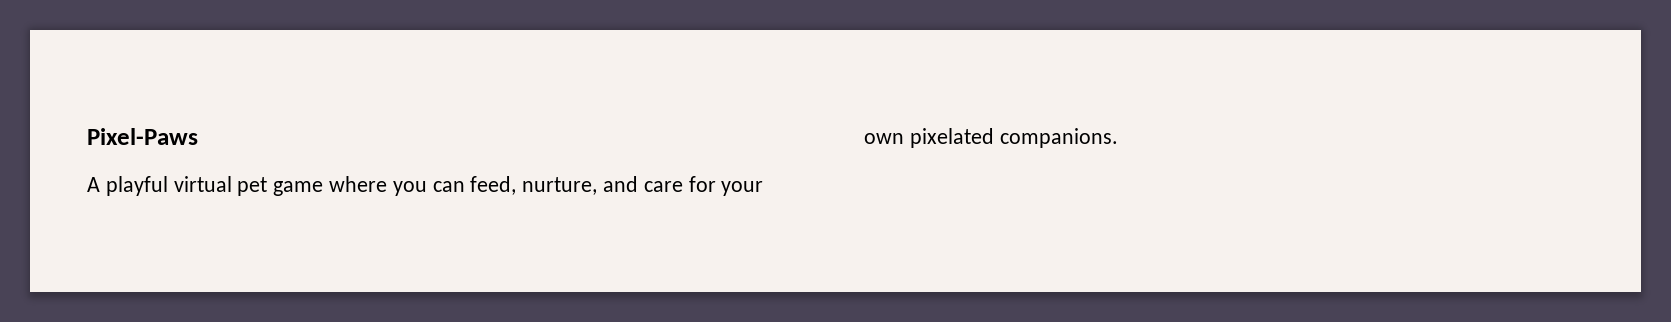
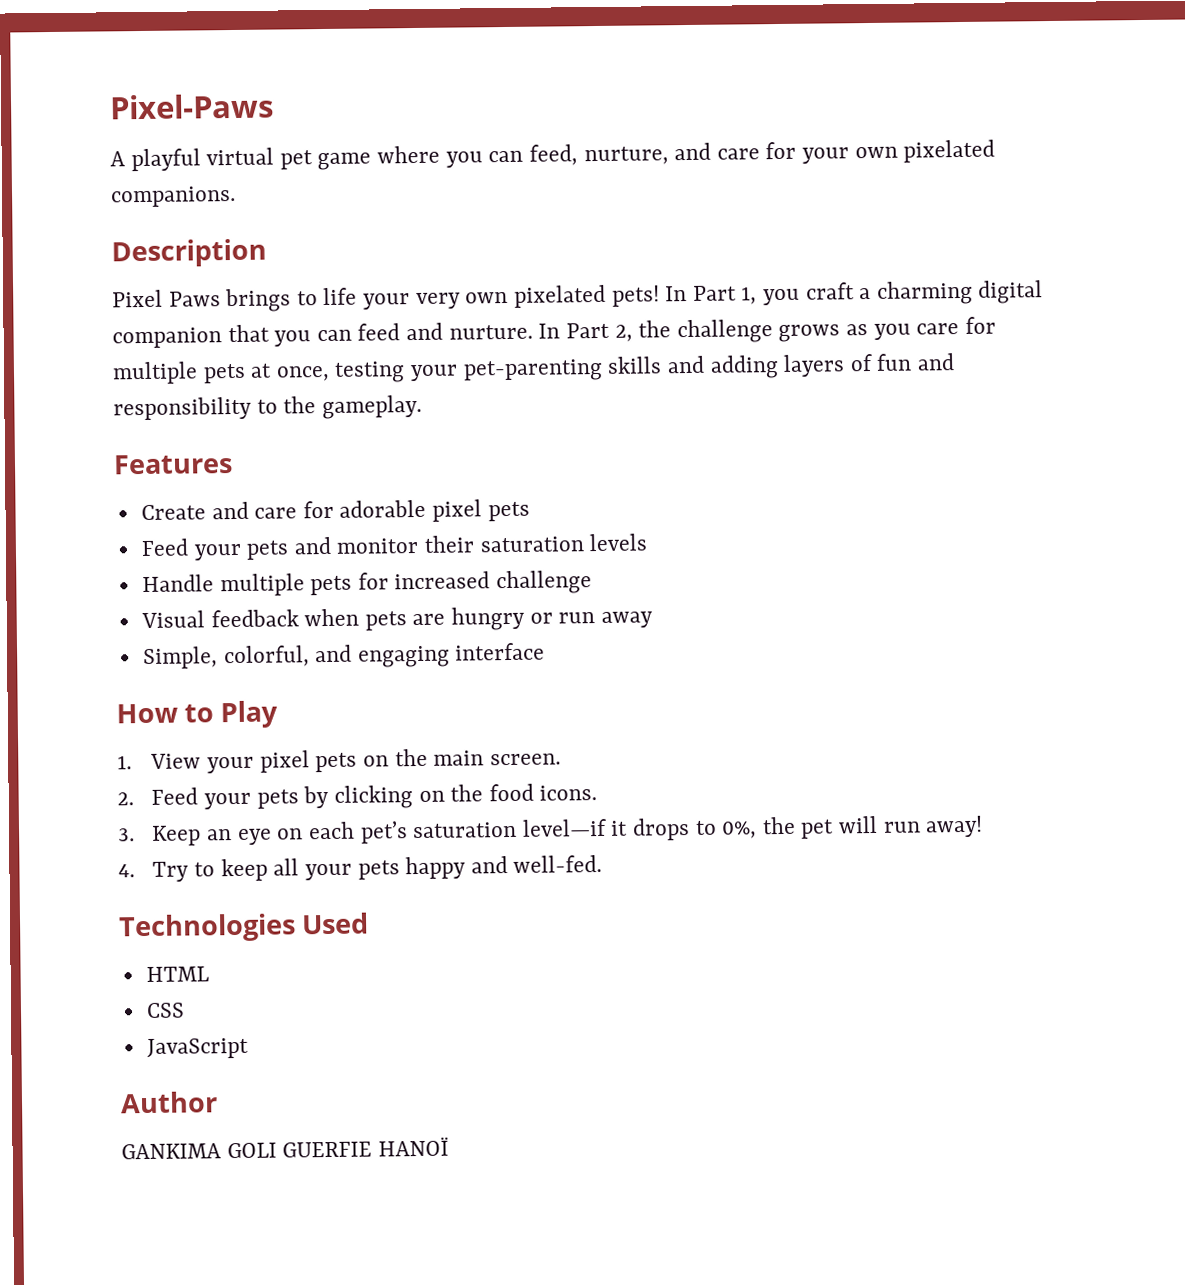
(1118, 138) none -> [111,238,267,268] [112,280,1044,313] [112,316,996,349] [112,353,955,385] [113,394,422,421] [113,454,233,475] [140,499,530,522] [140,533,648,561] [141,570,593,597] [140,606,653,631] [142,642,546,670] [116,700,279,729] [117,748,561,774] [117,783,598,810] [118,815,984,846] [118,854,603,882] [118,912,370,943] [145,966,209,983] [145,1002,185,1019] [146,1037,249,1060] [120,1091,218,1114] [121,1136,449,1160] // Description // Pixel Paws brings to life your very own pixelated pets! In Part 1, you craft a charming digital companion that you can feed and nurture. In Part 2, the challenge grows as you care for multiple pets at once, testing your pet-parenting skills and adding layers of fun and responsibility to the gameplay. // Features // Create and care for adorable pixel pets // Feed your pets and monitor their saturation levels // Handle multiple pets for increased challenge // Visual feedback when pets are hungry or run away // Simple, colorful, and engaging interface // How to Play // 1. View your pixel pets on the main screen. // 2. Feed your pets by clicking on the food icons. // 3. Keep an eye on each pet’s saturation level—if it drops to 0%, the pet will run away! // 4. Try to keep all your pets happy and well-fed. // Technologies Used // HTML // CSS // JavaScript // Author // GANKIMA GOLI GUERFIE HANOÏ

